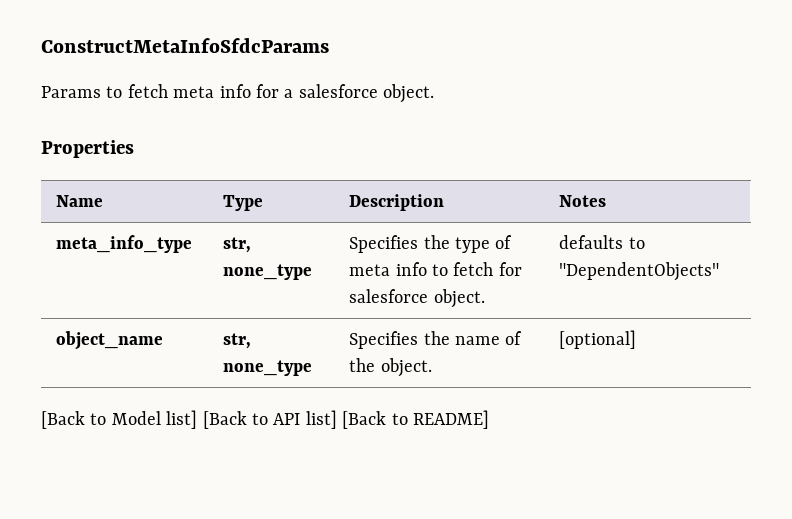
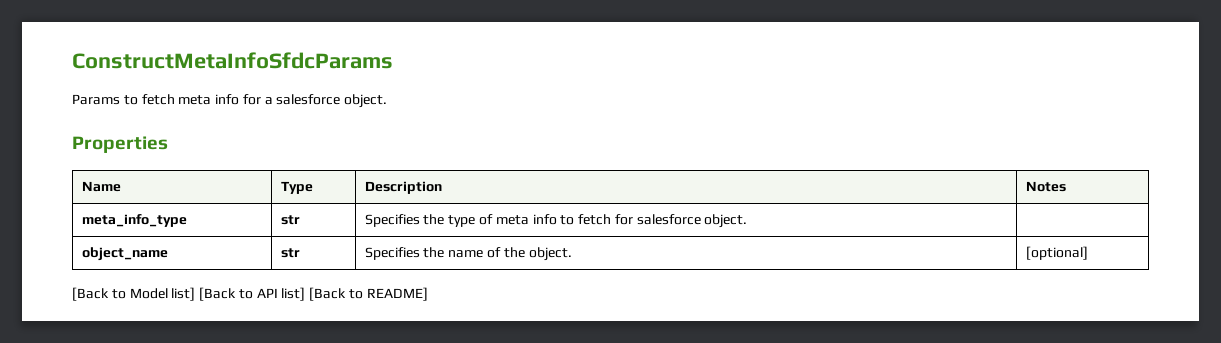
[223,237,252,253] [223,264,313,280] str, none_type -> [280,215,300,225] str
[559,235,645,249] [559,262,720,281] defaults to "DependentObjects" -> (748, 221) none
[223,333,252,349] [223,360,313,376] str, none_type -> [280,248,300,258] str

